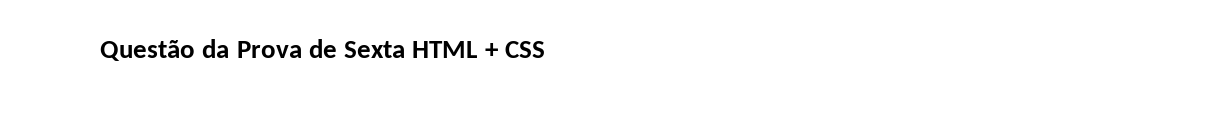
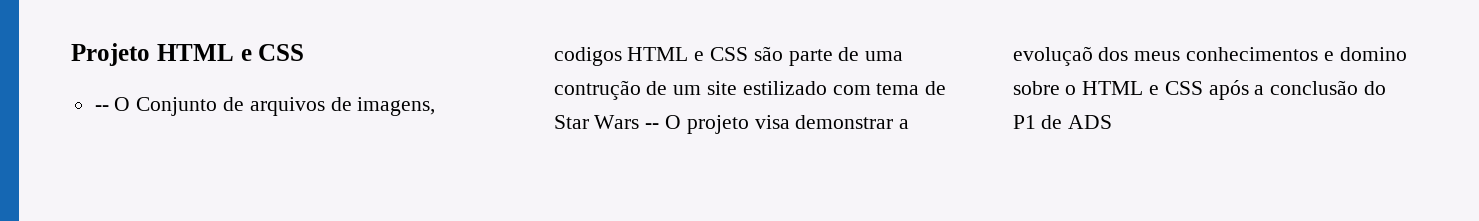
[100,39,546,61] Questão da Prova de Sexta HTML + CSS -> [71,43,305,66] [94,97,436,116] [553,46,904,66] [553,80,947,100] [553,115,910,134] [1012,46,1407,66] [1012,80,1387,100] [1012,115,1113,129] Projeto HTML e CSS // -- O Conjunto de arquivos de imagens, codigos HTML e CSS são parte de uma contrução de um site estilizado com tema de Star Wars -- O projeto visa demonstrar a evoluçaõ dos meus conhecimentos e domino sobre o HTML e CSS após a conclusão do P1 de ADS

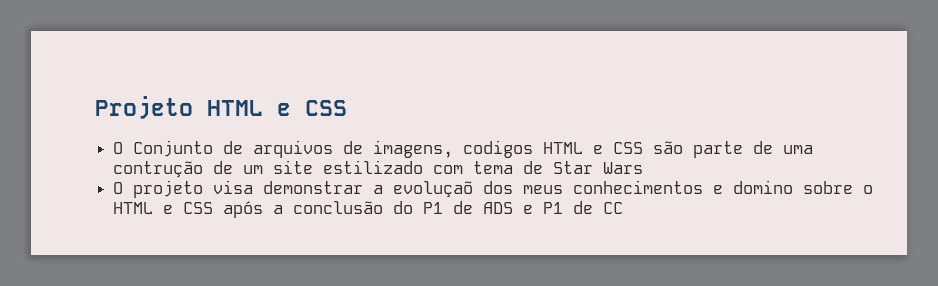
[94,105,109,111] -- -> (347, 108) none
[645,123,660,129] -- -> (644, 168) //
(1113, 122) none -> [523,201,624,214] e P1 de CC

